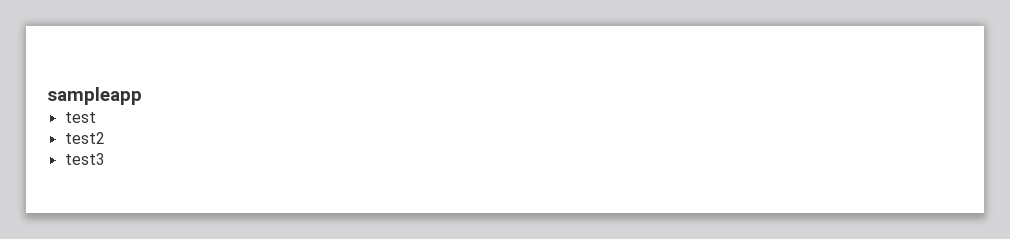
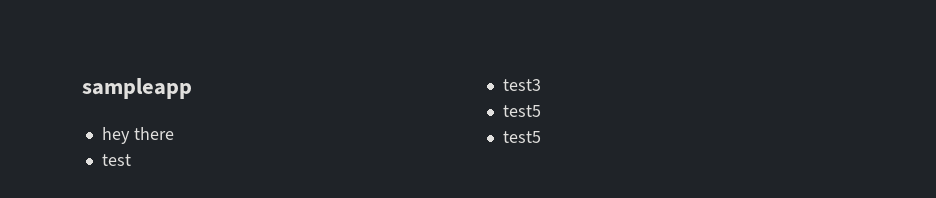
(142, 96) none -> [101,127,174,144] // hey there
[64,132,105,144] [64,153,105,165] test2 // test3 -> [502,79,541,91] [502,105,541,117] [502,131,541,143] test3 // test5 // test5

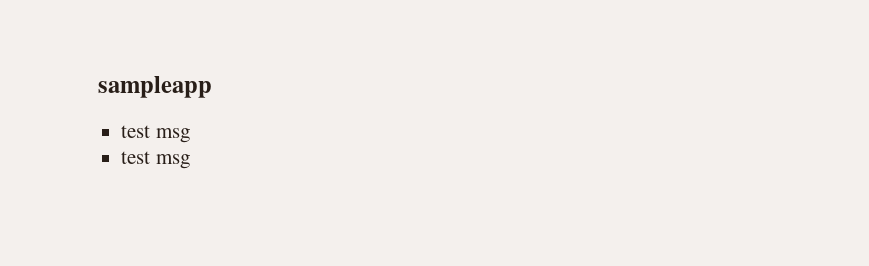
[101,127,174,144] [101,154,131,166] [502,79,541,91] [502,105,541,117] [502,131,541,143] hey there // test // test3 // test5 // test5 -> [121,125,191,143] [121,151,191,169] test msg // test msg

